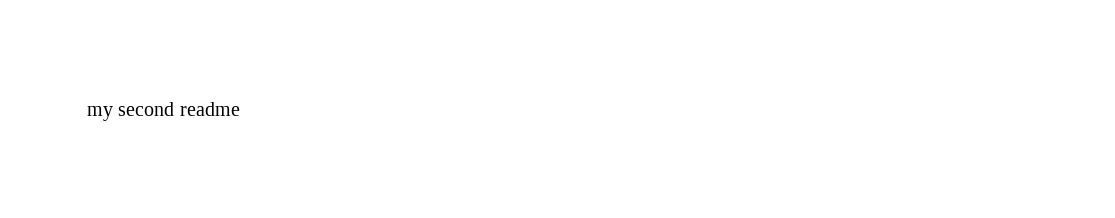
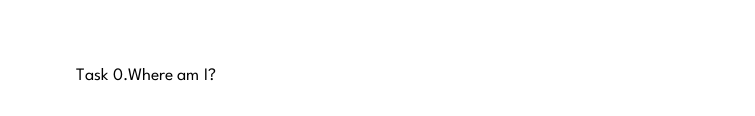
[87,102,240,121] my second readme -> [76,67,217,81] Task 0.Where am I?

